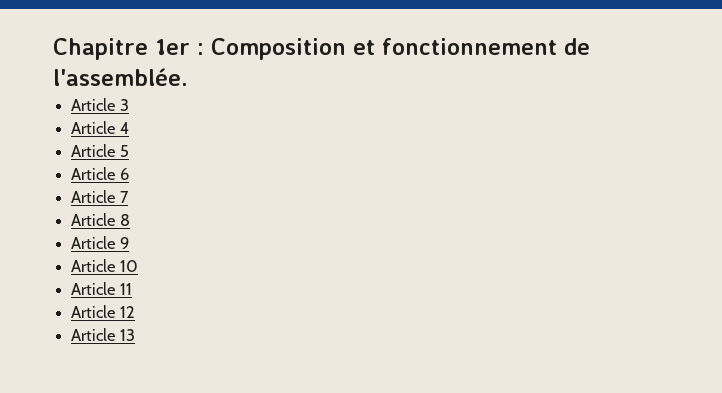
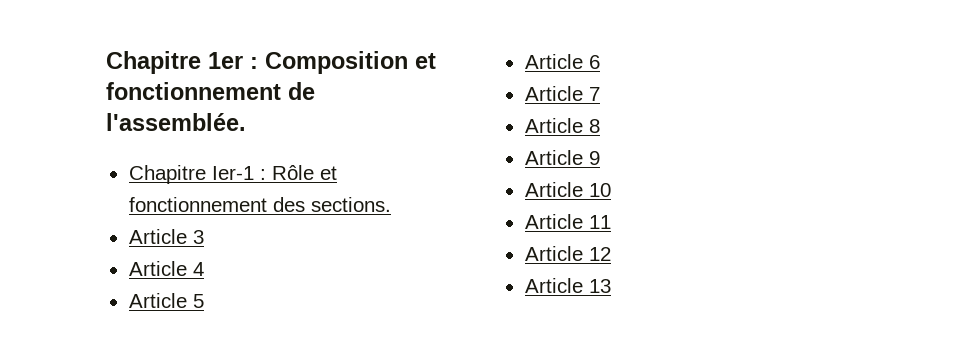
(188, 77) none -> [128,165,337,184] [128,197,391,212] // Chapitre Ier-1 : Rôle et fonctionnement des sections.

